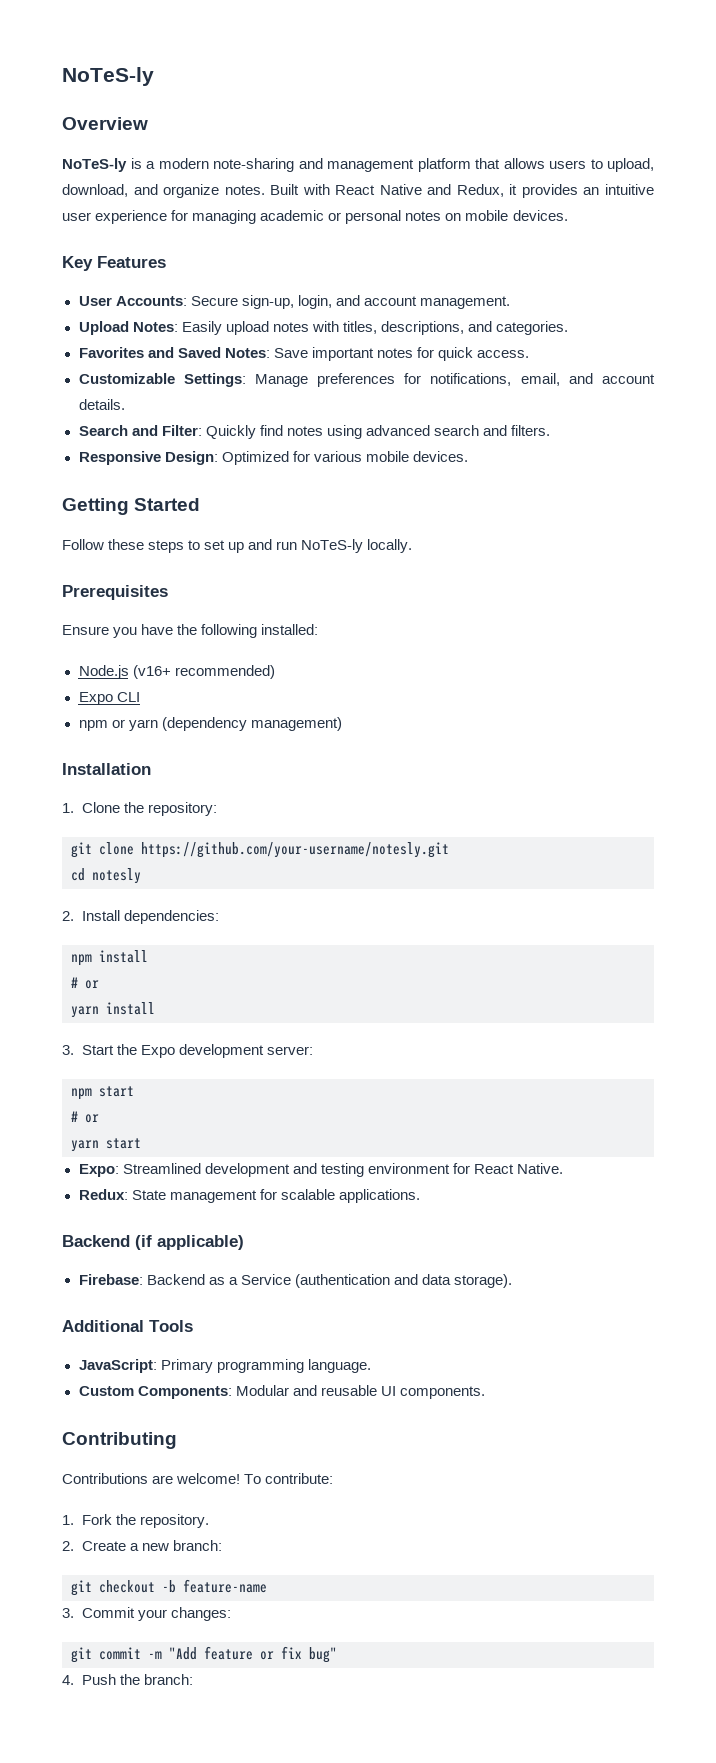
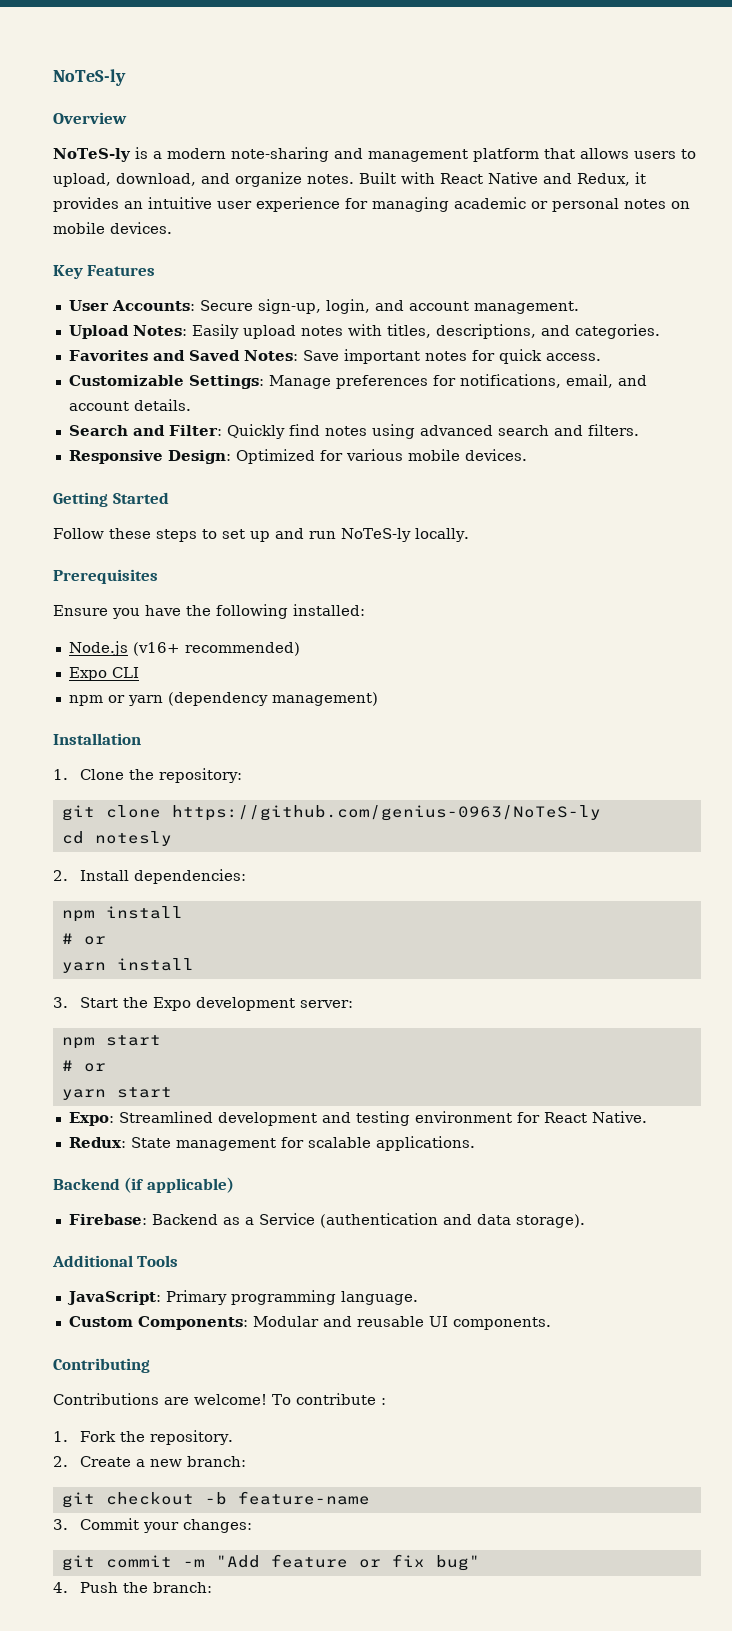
[141,842,449,858] https://github.com/your-username/notesly.git -> [171,805,601,821] https://github.com/genius-0963/NoTeS-ly
[265,1473,334,1484] contribute: -> [295,1393,386,1405] contribute :

